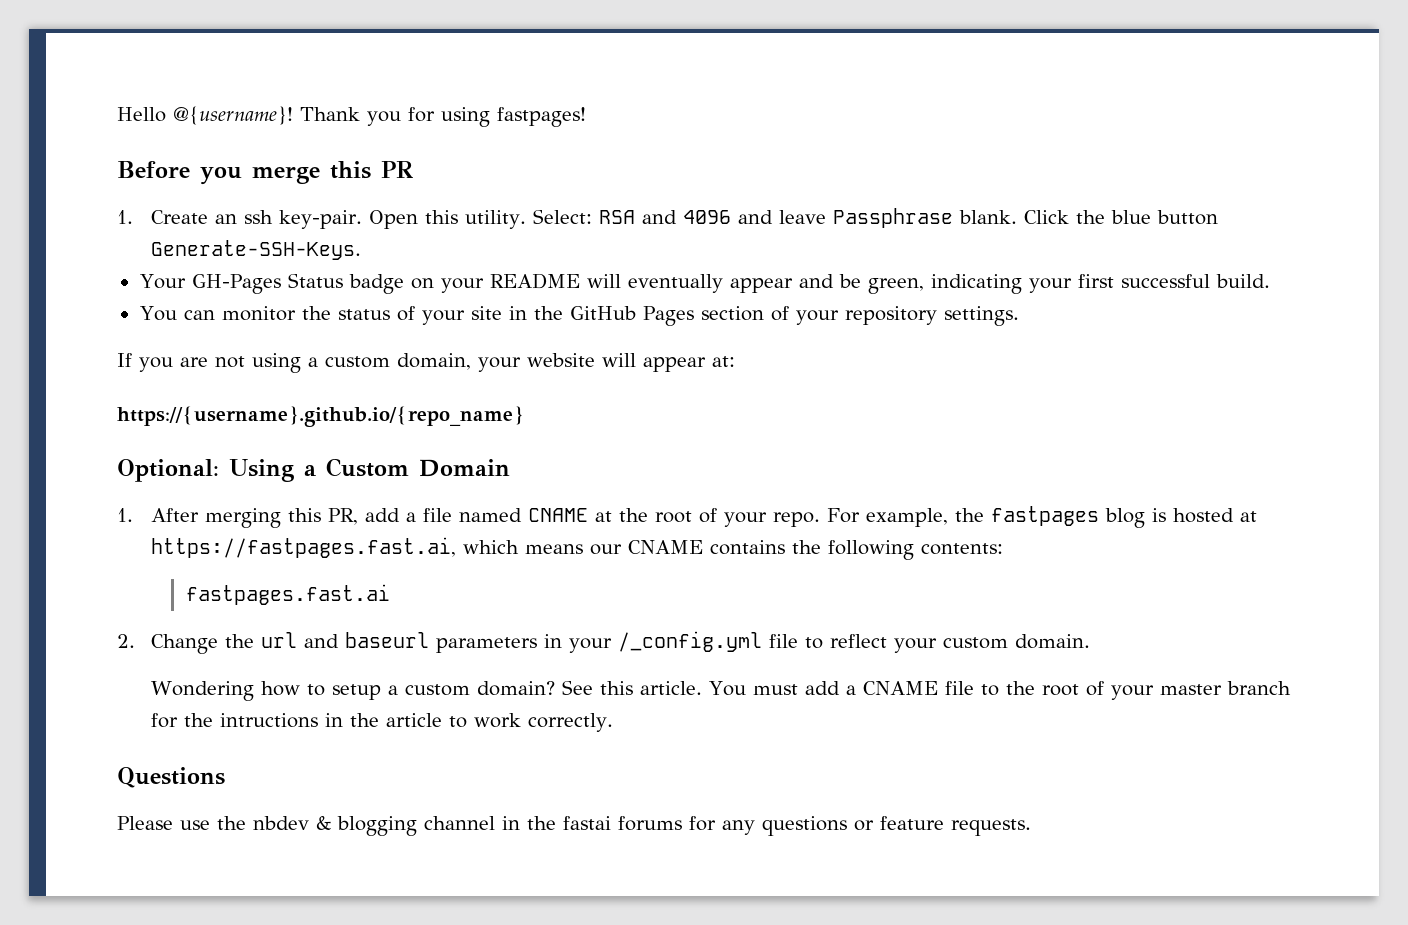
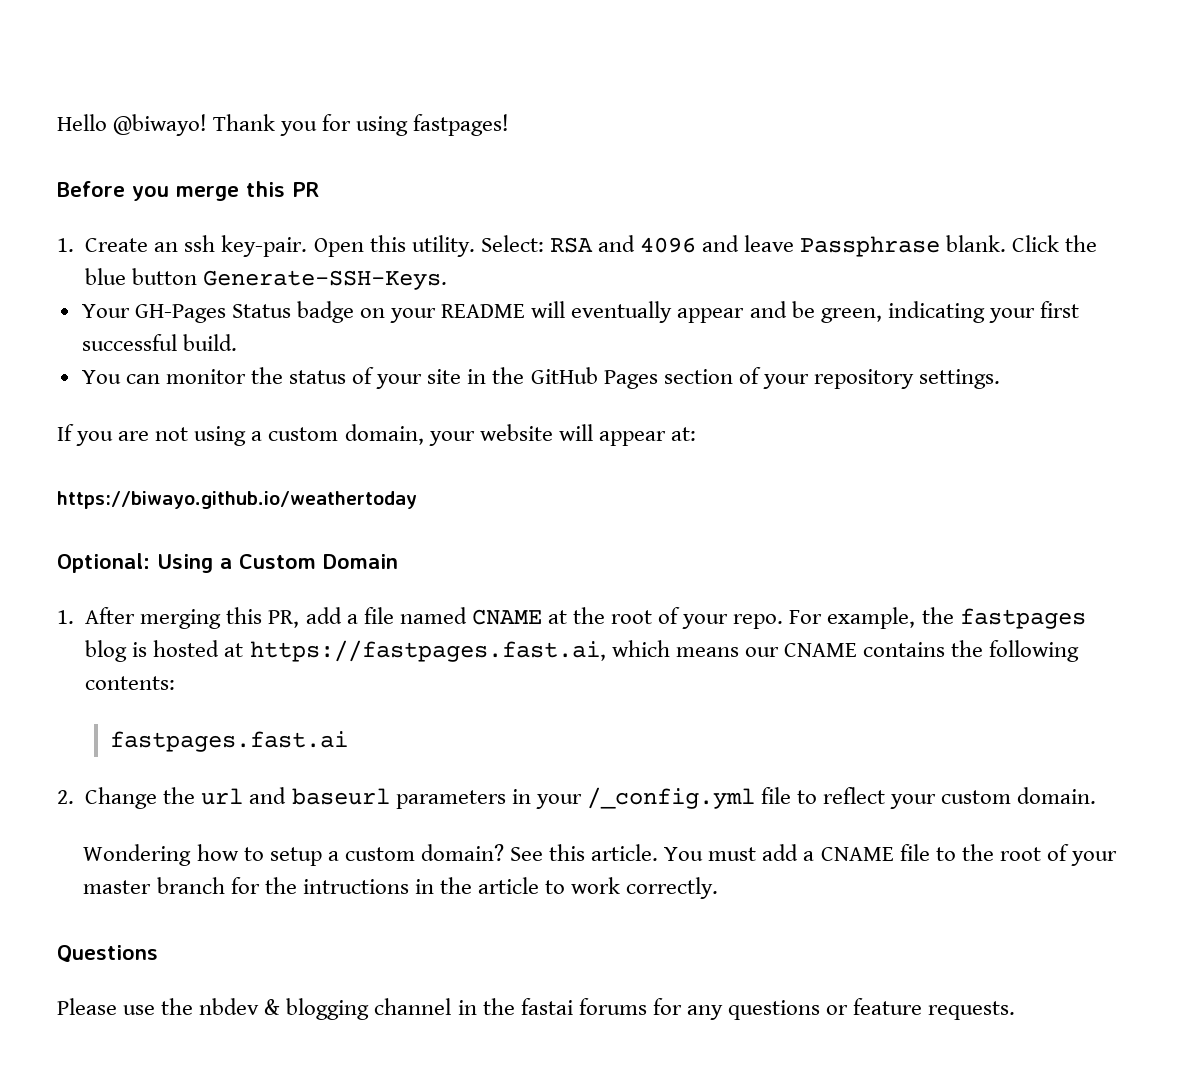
[173,106,293,125] @{username}! -> [113,114,208,136] @biwayo!
[117,406,524,427] https://{username}.github.io/{repo_name} -> [57,491,417,509] https://biwayo.github.io/weathertoday

